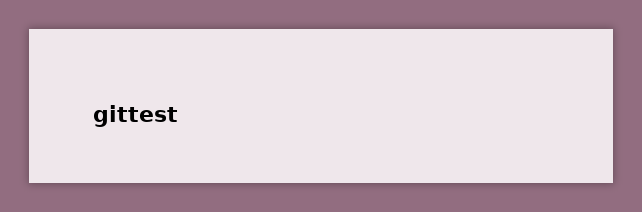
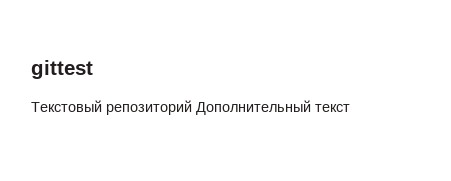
(178, 116) none -> [31,100,350,115] // Текстовый репозиторий Дополнительный текст

